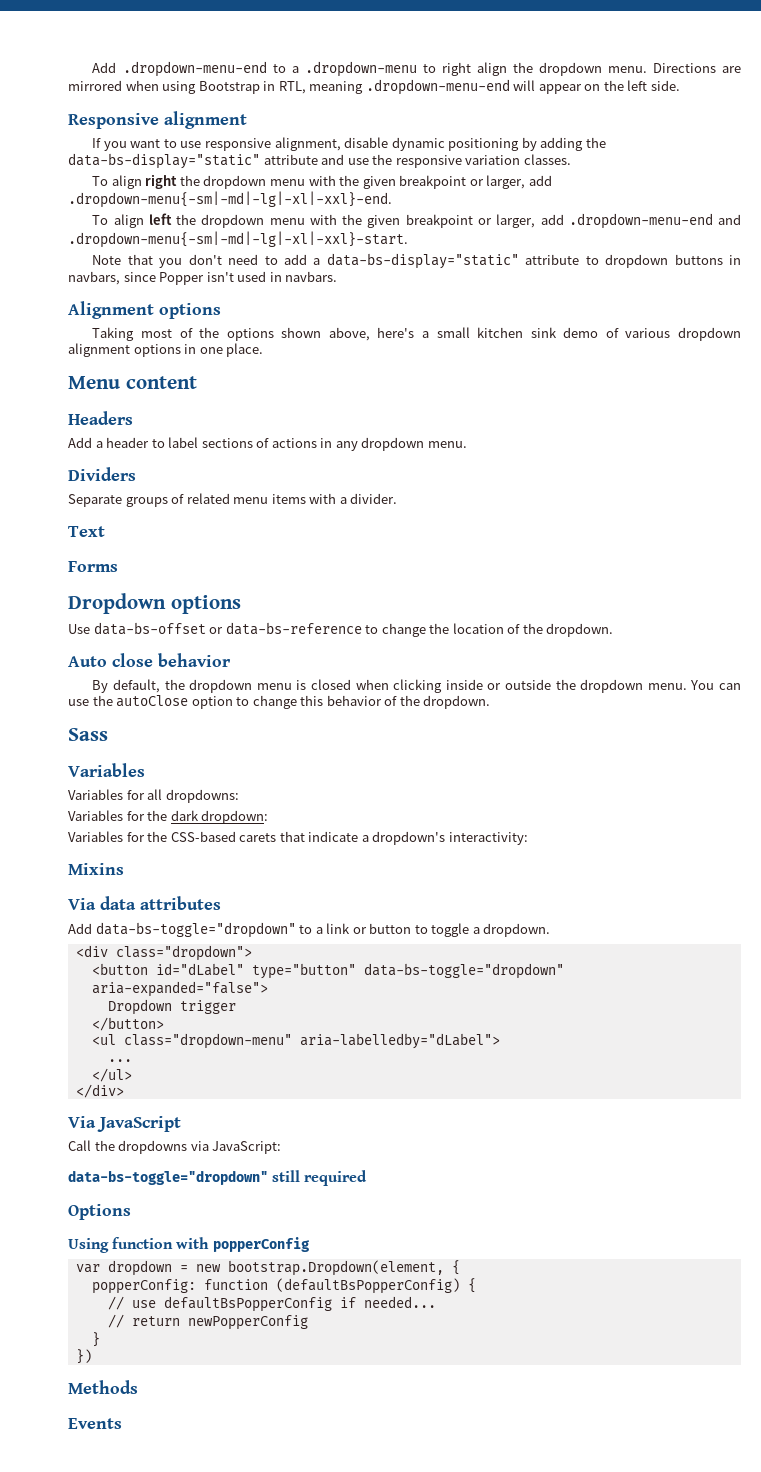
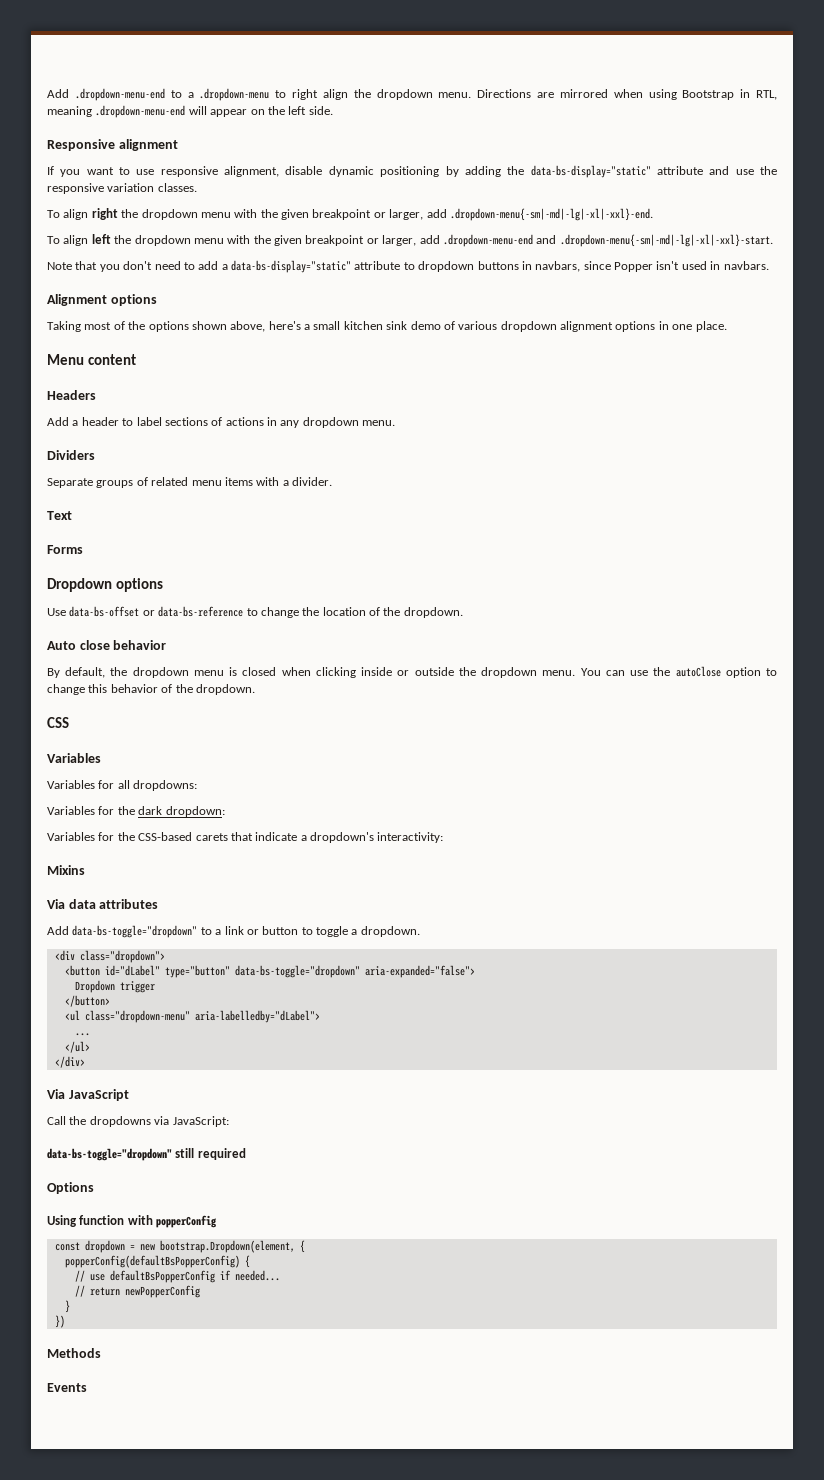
[68,728,108,741] Sass -> [47,717,69,728] CSS
[75,1264,100,1273] var -> [54,1242,80,1251] const
[91,1278,460,1294] popperConfig: function (defaultBsPopperConfig) -> [64,1255,240,1268] popperConfig(defaultBsPopperConfig)

